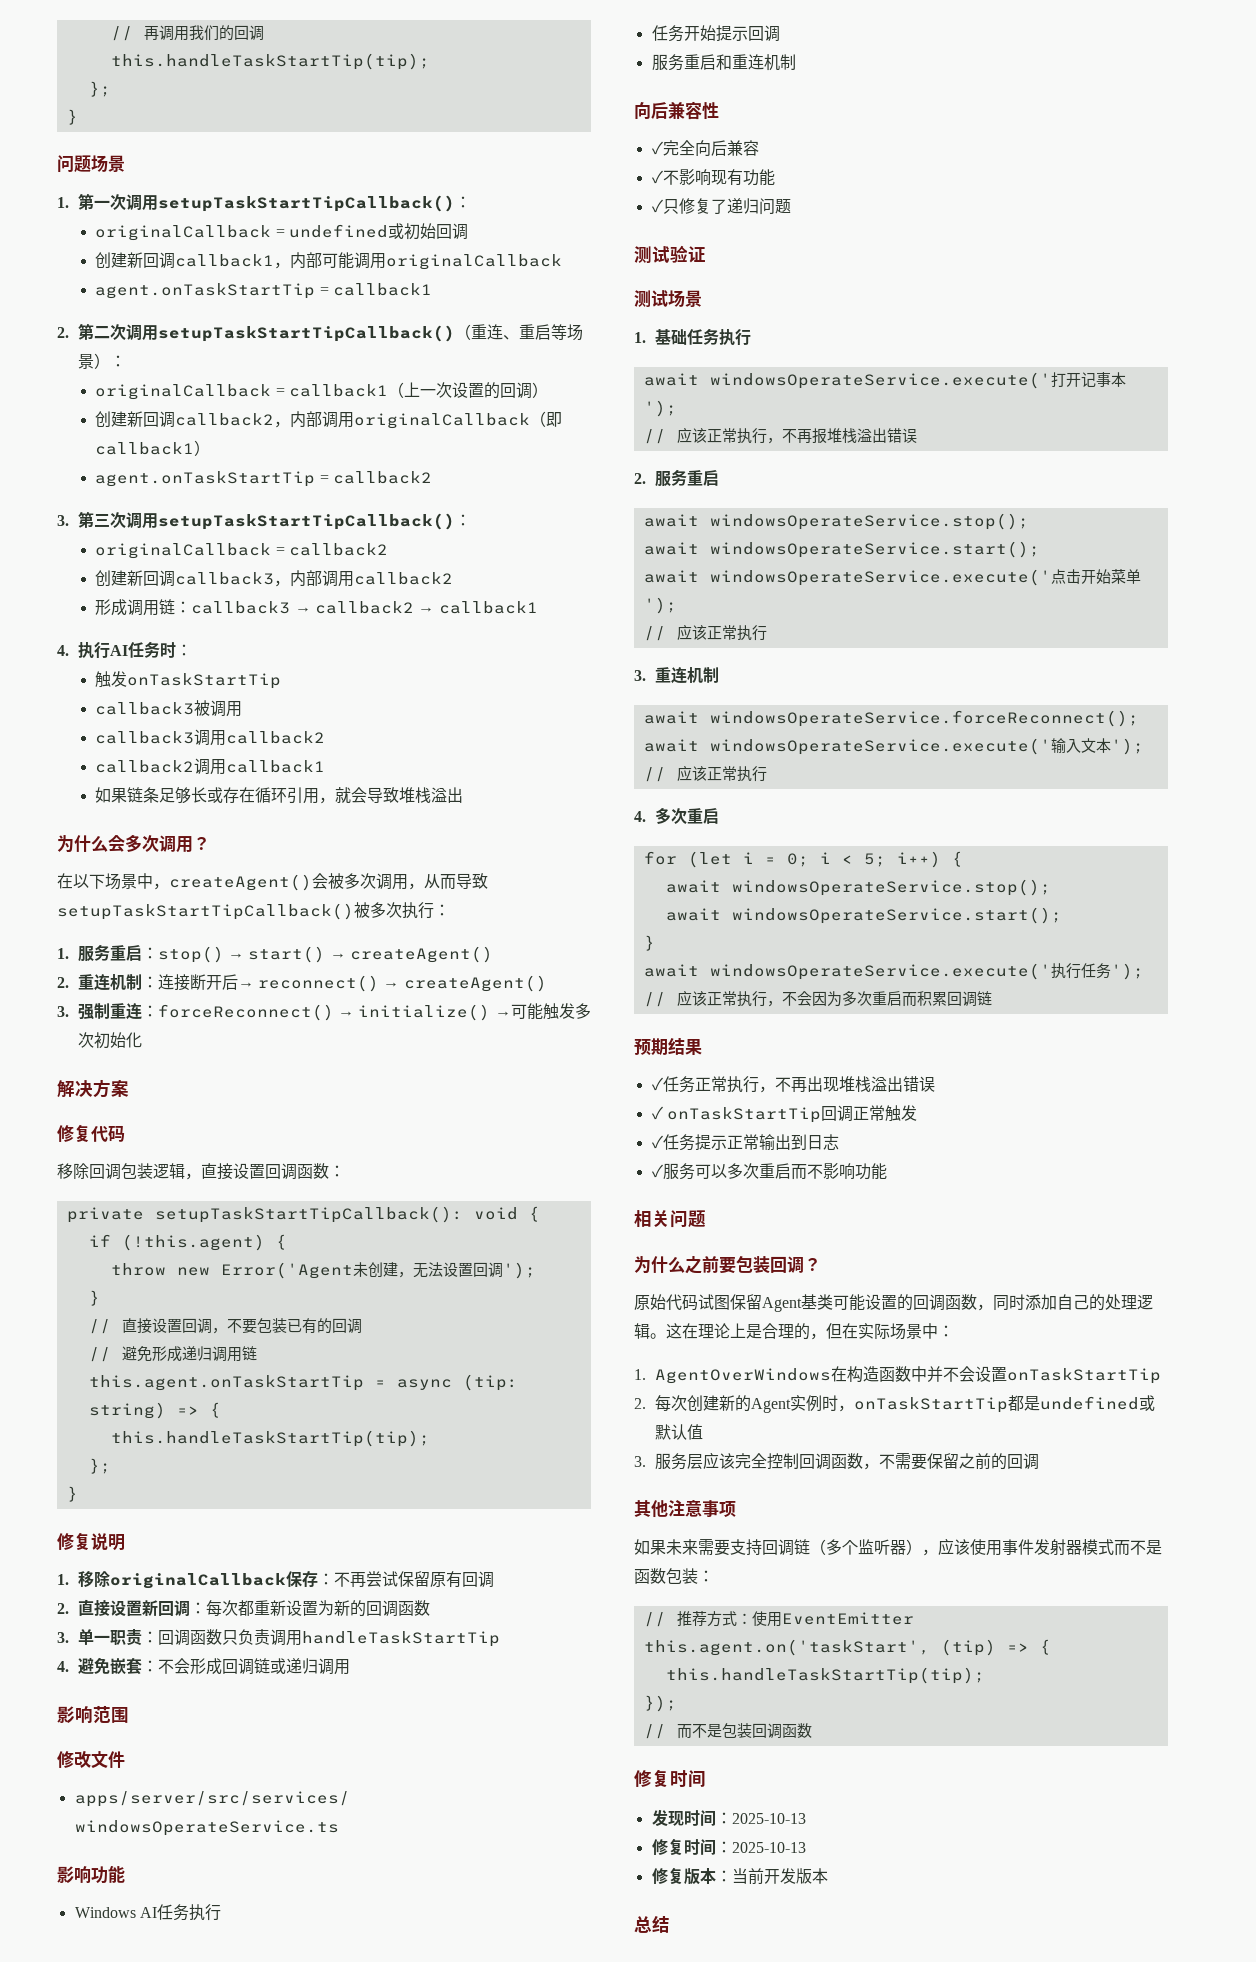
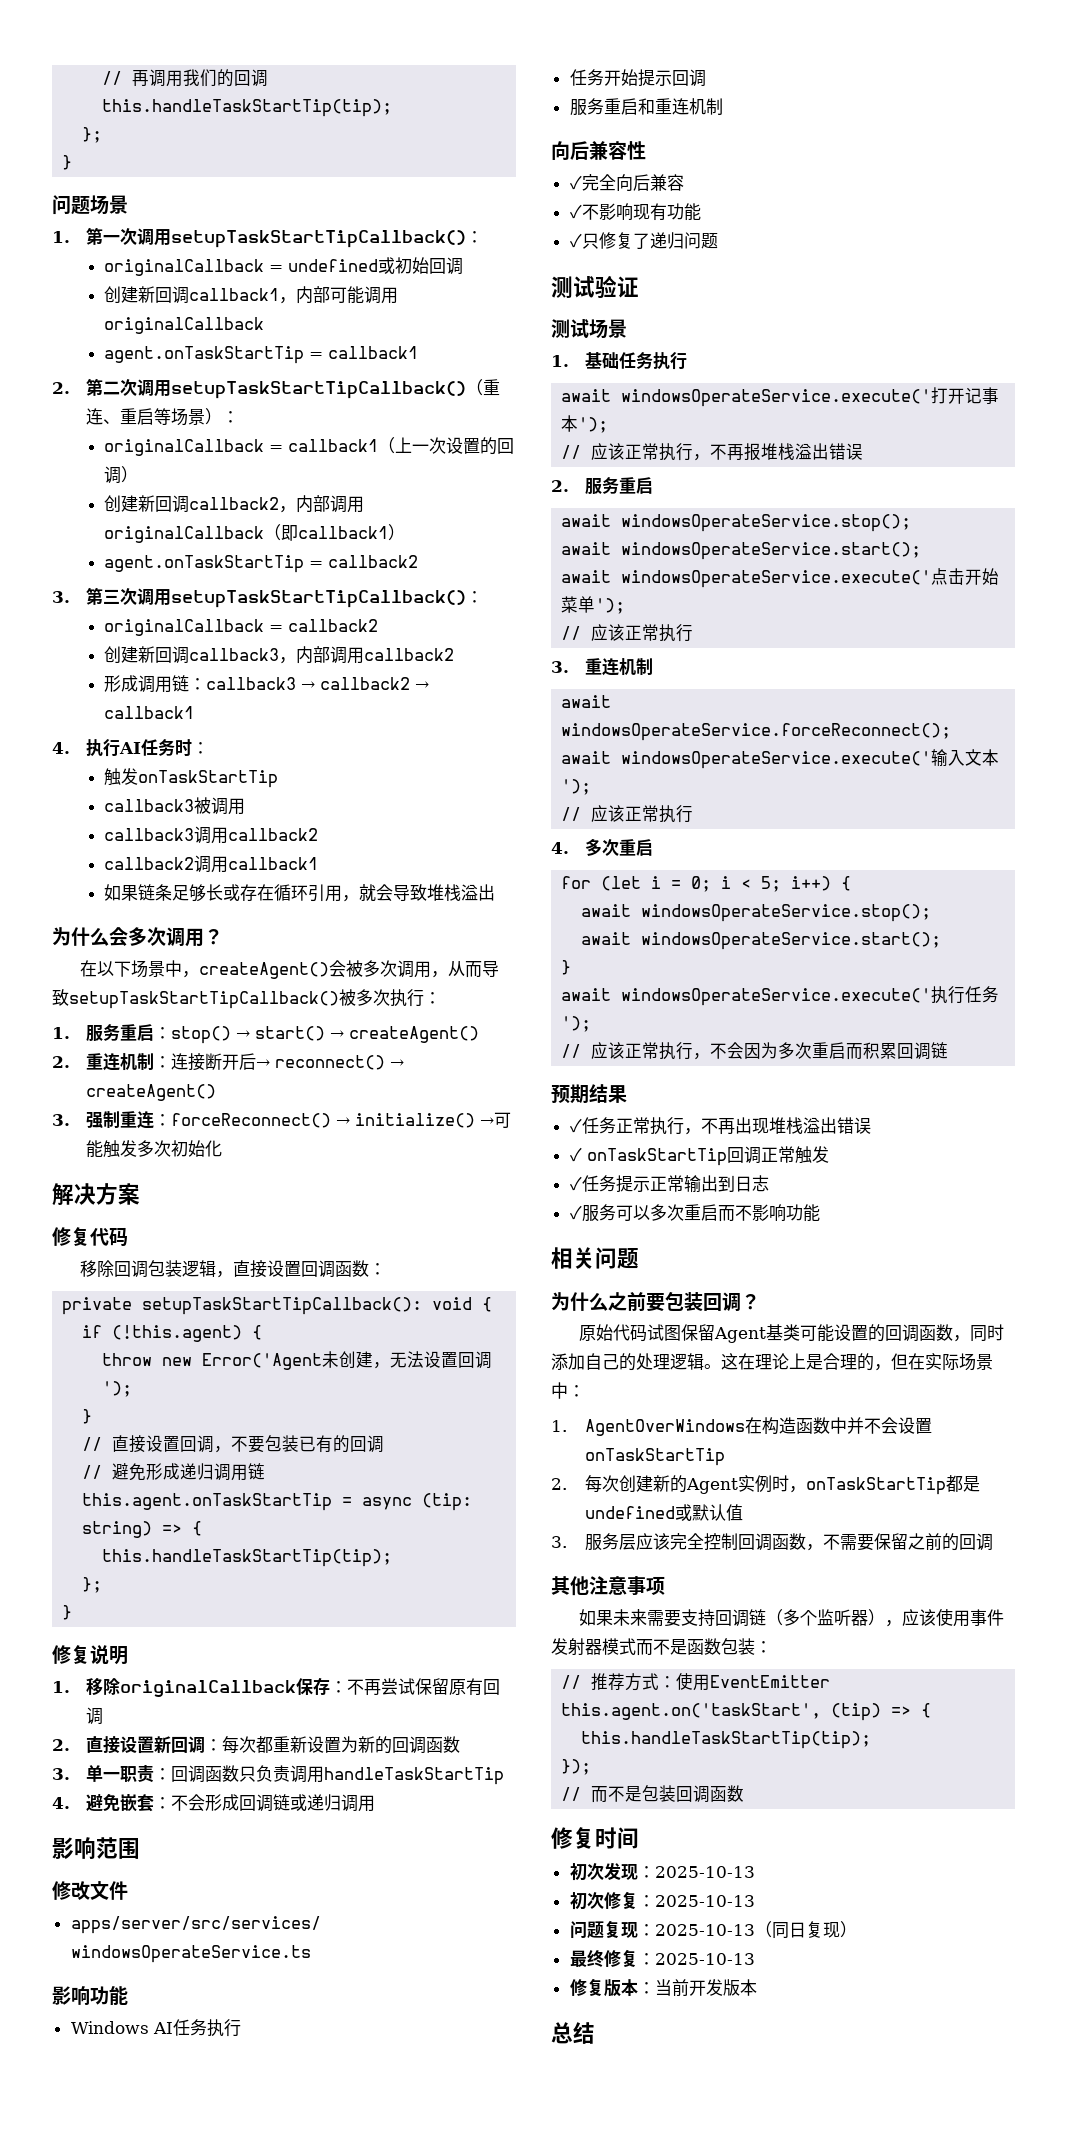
[651,1809,806,1827] [651,1838,716,1856] 发现时间：2025-10-13 // 修复时间 -> [569,1862,755,1881] [569,1891,755,1910] [569,1920,857,1939] [569,1949,638,1967] 初次发现：2025-10-13 // 初次修复：2025-10-13 // 问题复现：2025-10-13（同日复现） // 最终修复

